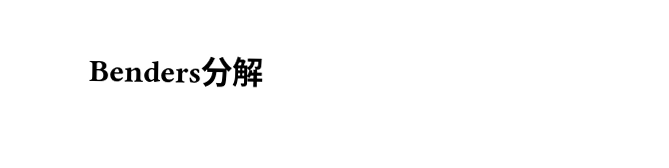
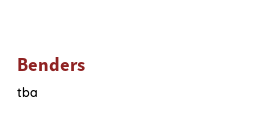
[200,55,264,88] 分解 -> [17,87,38,97] // tba

